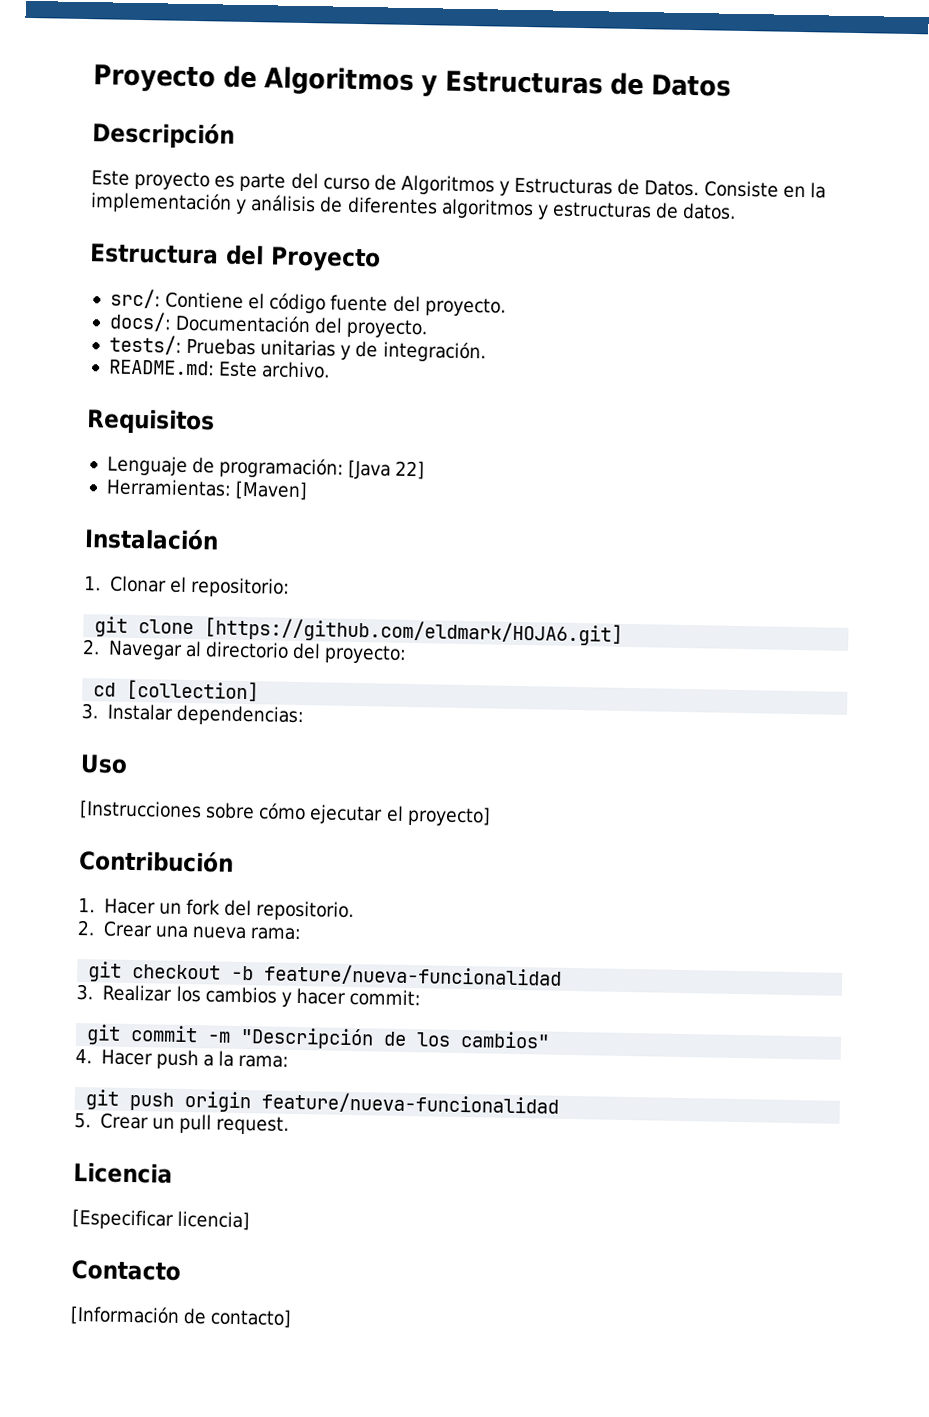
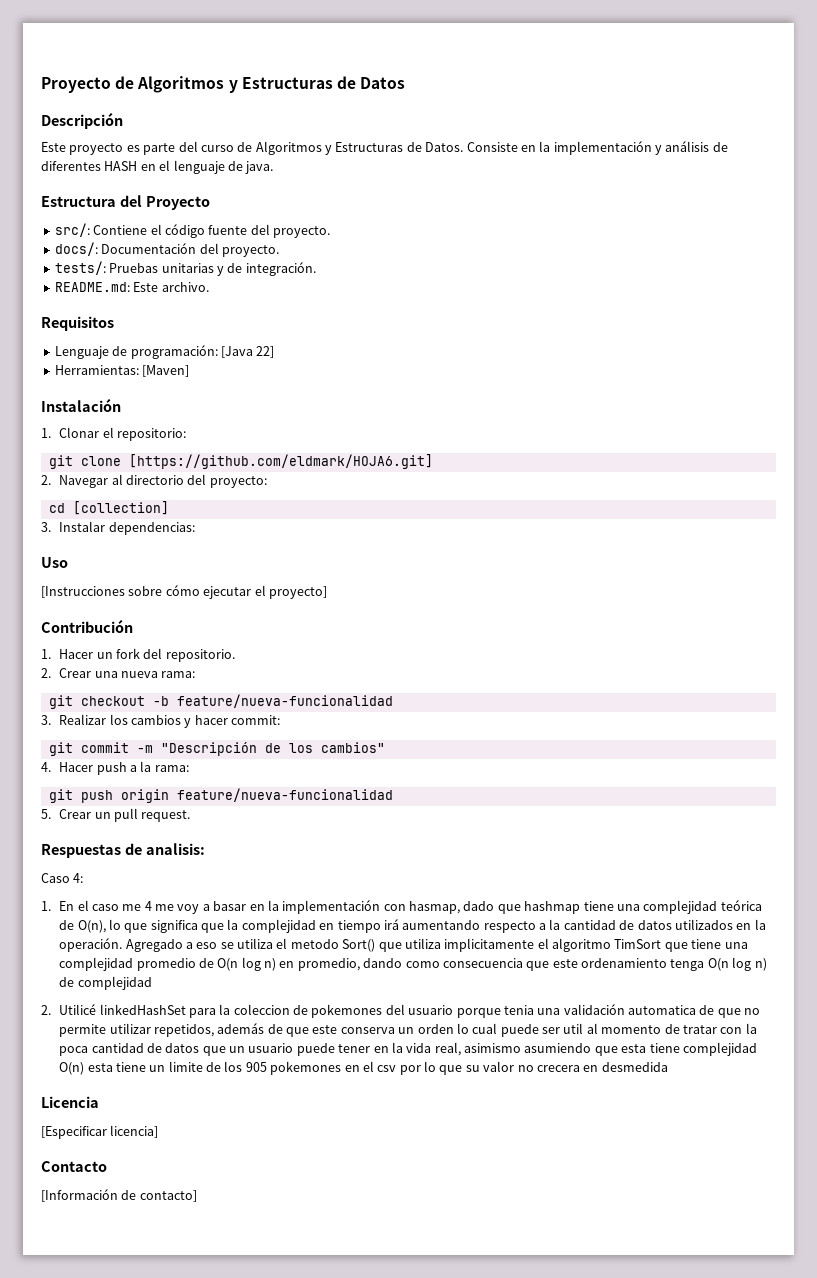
[440,198,737,220] algoritmos y estructuras de datos. -> [104,160,274,174] HASH en el lenguaje de java.
(289, 1125) none -> [41,843,205,858] [41,873,84,883] [41,900,762,914] [59,919,766,933] [59,938,748,952] [59,957,767,971] [59,976,152,990] [41,1004,761,1018] [59,1023,757,1037] [59,1042,757,1056] [59,1061,668,1075] // Respuestas de analisis: // Caso 4: // 1. En el caso me 4 me voy a basar en la implementación con hasmap, dado que hashmap tiene una complejidad teórica de O(n), lo que significa que la complejidad en tiempo irá aumentando respecto a la cantidad de datos utilizados en la operación. Agregado a eso se utiliza el metodo Sort() que utiliza implicitamente el algoritmo TimSort que tiene una complejidad promedio de O(n log n) en promedio, dando como consecuencia que este ordenamiento tenga O(n log n) de complejidad // 2. Utilicé linkedHashSet para la coleccion de pokemones del usuario porque tenia una validación automatica de que no permite utilizar repetidos, además de que este conserva un orden lo cual puede ser util al momento de tratar con la poca cantidad de datos que un usuario puede tener en la vida real, asimismo asumiendo que esta tiene complejidad O(n) esta tiene un limite de los 905 pokemones en el csv por lo que su valor no crecera en desmedida

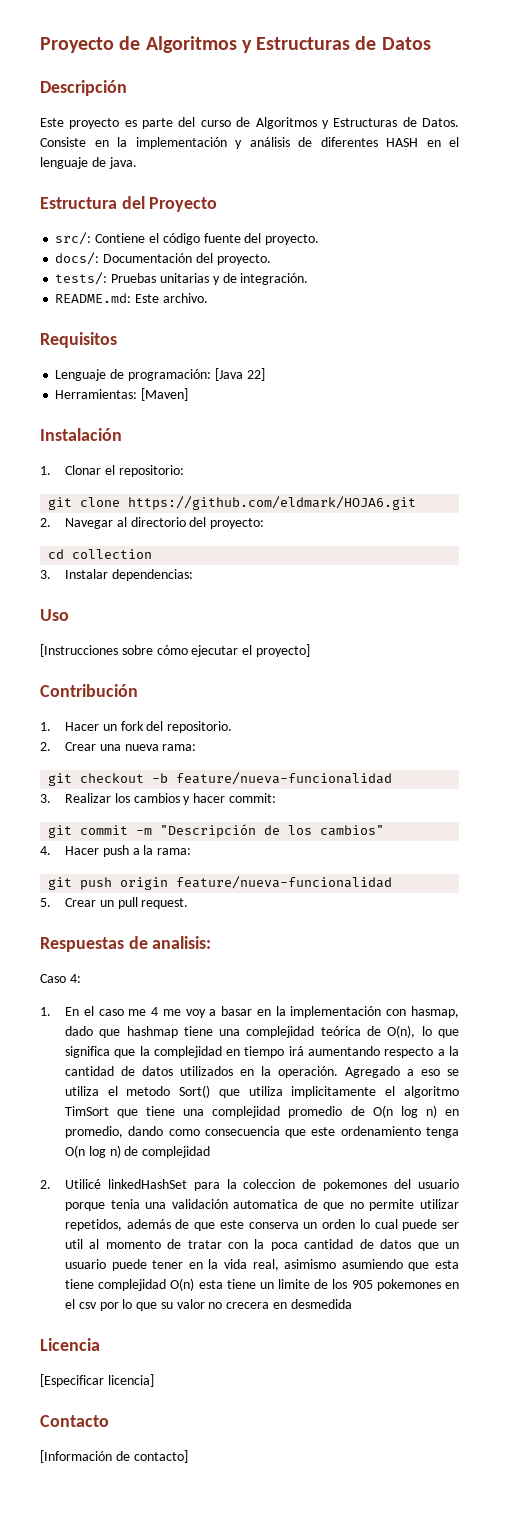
[128,454,433,469] [https://github.com/eldmark/HOJA6.git] -> [128,496,417,510] https://github.com/eldmark/HOJA6.git
[72,501,169,515] [collection] -> [72,549,153,559] collection

